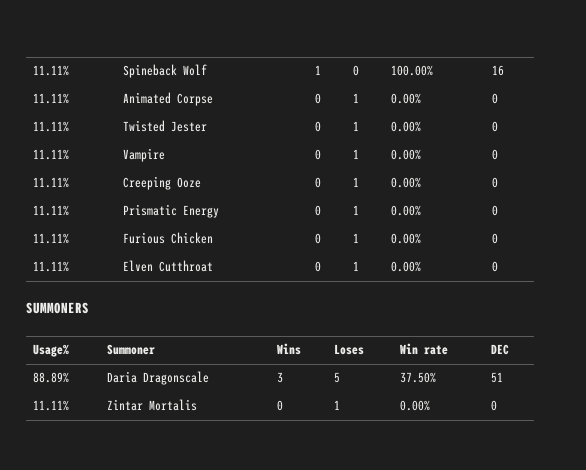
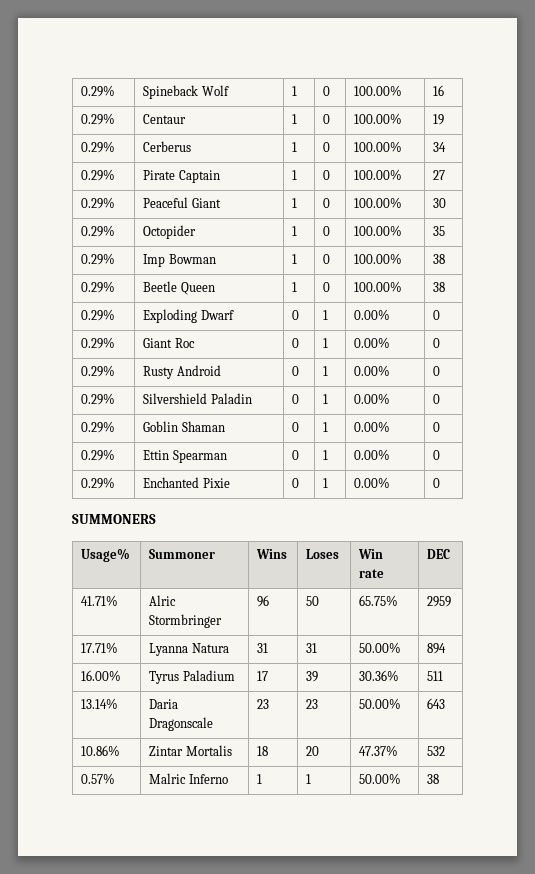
[33,65,70,76] 11.11% -> [81,85,116,97] 0.29%
[33,93,70,104] [123,92,214,106] [315,93,322,104] [353,93,360,103] [391,93,422,104] [492,93,499,104] [33,121,70,132] [123,120,208,132] [315,121,322,132] [353,121,360,131] [391,121,422,132] [492,121,499,132] [33,149,70,160] [123,148,166,162] [315,149,322,160] [353,149,360,159] [391,149,422,160] [492,149,499,160] [33,177,70,188] [123,176,202,190] [315,177,322,188] [353,177,360,187] [391,177,422,188] [492,177,499,188] [33,205,70,216] [123,204,220,218] [315,205,322,216] [353,205,360,215] [391,205,422,216] [492,205,499,216] [33,233,70,244] [123,232,214,244] [315,233,322,244] [353,233,360,243] [391,233,422,244] [492,233,499,244] [33,261,70,272] [123,260,214,272] 11.11% | Animated Corpse | 0 | 1 | 0.00% | 0 // 11.11% | Twisted Jester | 0 | 1 | 0.00% | 0 // 11.11% | Vampire | 0 | 1 | 0.00% | 0 // 11.11% | Creeping Ooze | 0 | 1 | 0.00% | 0 // 11.11% | Prismatic Energy | 0 | 1 | 0.00% | 0 // 11.11% | Furious Chicken | 0 | 1 | 0.00% | 0 // 11.11% | Elven Cutthroat -> [81,113,116,125] [143,114,187,124] [292,114,298,124] [323,114,331,124] [354,113,403,124] [433,114,445,125] [81,141,116,153] [143,141,192,152] [292,142,298,152] [323,142,331,152] [354,141,403,152] [433,142,447,152] [81,169,116,181] [143,170,220,183] [292,170,298,180] [323,170,331,180] [354,169,403,180] [433,170,446,180] [81,197,116,209] [143,197,221,208] [292,198,298,208] [323,198,331,208] [354,197,403,208] [433,198,447,208] [81,225,116,237] [143,225,197,239] [292,226,298,236] [323,226,331,236] [354,225,403,236] [433,226,446,236] [81,253,116,265] [143,254,216,267] [292,254,298,264] [323,254,331,264] [354,253,403,264] [433,254,446,264] [81,281,116,293] [143,281,215,295] [292,282,298,292] [323,282,331,292] [354,281,403,292] [433,282,446,292] [81,309,116,321] [143,309,234,323] [292,310,300,320] [323,310,329,320] [354,309,391,320] [433,310,441,320] [81,337,116,349] [143,338,195,348] [292,338,300,348] [323,338,329,348] [354,337,391,348] [433,338,441,348] [81,365,116,377] [143,365,221,379] [292,366,300,376] [323,366,329,376] [354,365,391,376] [433,366,441,376] [81,393,116,405] [143,393,252,404] [292,394,300,404] [323,394,329,404] [354,393,391,404] [433,394,441,404] [81,421,116,433] [143,421,225,432] [292,422,300,432] [323,422,329,432] [354,421,391,432] [433,422,441,432] [81,449,116,461] [143,450,227,463] [292,450,300,460] [323,450,329,460] [354,449,391,460] [433,450,441,460] [81,477,116,489] [143,477,230,488] 0.29% | Centaur | 1 | 0 | 100.00% | 19 // 0.29% | Cerberus | 1 | 0 | 100.00% | 34 // 0.29% | Pirate Captain | 1 | 0 | 100.00% | 27 // 0.29% | Peaceful Giant | 1 | 0 | 100.00% | 30 // 0.29% | Octopider | 1 | 0 | 100.00% | 35 // 0.29% | Imp Bowman | 1 | 0 | 100.00% | 38 // 0.29% | Beetle Queen | 1 | 0 | 100.00% | 38 // 0.29% | Exploding Dwarf | 0 | 1 | 0.00% | 0 // 0.29% | Giant Roc | 0 | 1 | 0.00% | 0 // 0.29% | Rusty Android | 0 | 1 | 0.00% | 0 // 0.29% | Silvershield Paladin | 0 | 1 | 0.00% | 0 // 0.29% | Goblin Shaman | 0 | 1 | 0.00% | 0 // 0.29% | Ettin Spearman | 0 | 1 | 0.00% | 0 // 0.29% | Enchanted Pixie
[33,372,70,383] [107,371,210,385] [277,372,284,383] [334,372,341,383] [400,372,437,383] [491,372,504,383] [33,400,70,411] [107,399,198,411] [277,400,284,411] [334,400,341,410] [400,400,431,411] [491,400,498,411] 88.89% | Daria Dragonscale | 3 | 5 | 37.50% | 51 // 11.11% | Zintar Mortalis | 0 | 1 | 0.00% | 0 -> [81,595,119,606] [149,595,177,606] [149,614,223,628] [257,595,270,607] [306,596,320,606] [359,595,399,606] [427,596,452,607] [81,642,119,653] [149,643,229,656] [257,643,269,653] [306,643,318,653] [359,642,402,653] [427,643,447,654] [81,670,122,681] [149,670,235,684] [257,671,269,681] [306,671,319,682] [359,670,400,681] [427,671,444,681] [81,698,119,709] [149,699,179,709] [149,717,214,731] [257,699,270,709] [306,699,319,709] [359,698,402,709] [427,698,446,709] [81,745,121,756] [149,745,232,756] [257,746,269,756] [306,746,320,756] [359,745,399,756] [427,746,446,756] [81,773,116,784] [149,773,228,784] [257,774,263,784] [306,774,312,784] [359,773,402,784] [427,774,440,784] 41.71% | Alric Stormbringer | 96 | 50 | 65.75% | 2959 // 17.71% | Lyanna Natura | 31 | 31 | 50.00% | 894 // 16.00% | Tyrus Paladium | 17 | 39 | 30.36% | 511 // 13.14% | Daria Dragonscale | 23 | 23 | 50.00% | 643 // 10.86% | Zintar Mortalis | 18 | 20 | 47.37% | 532 // 0.57% | Malric Inferno | 1 | 1 | 50.00% | 38

